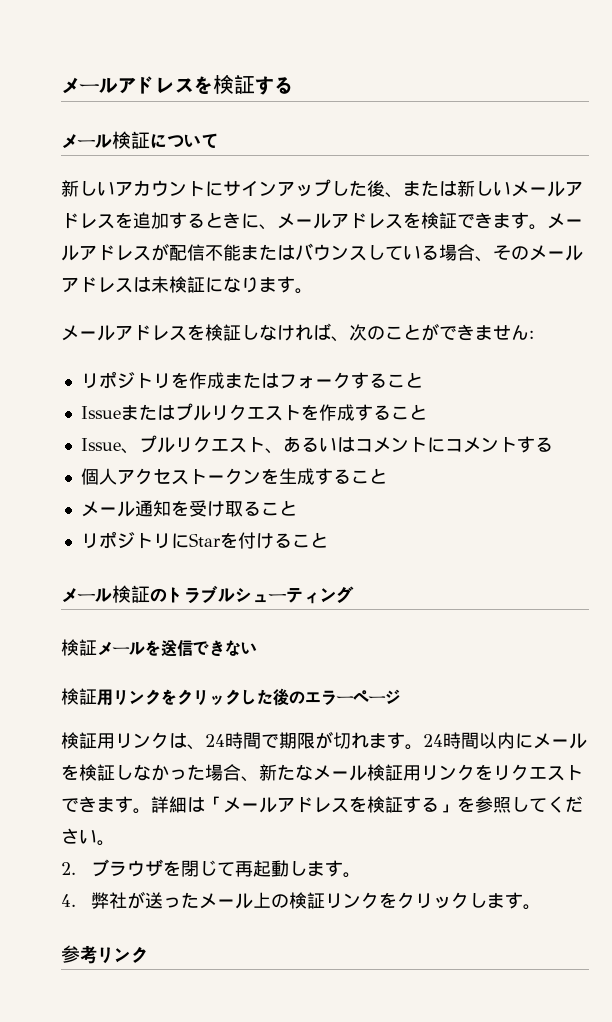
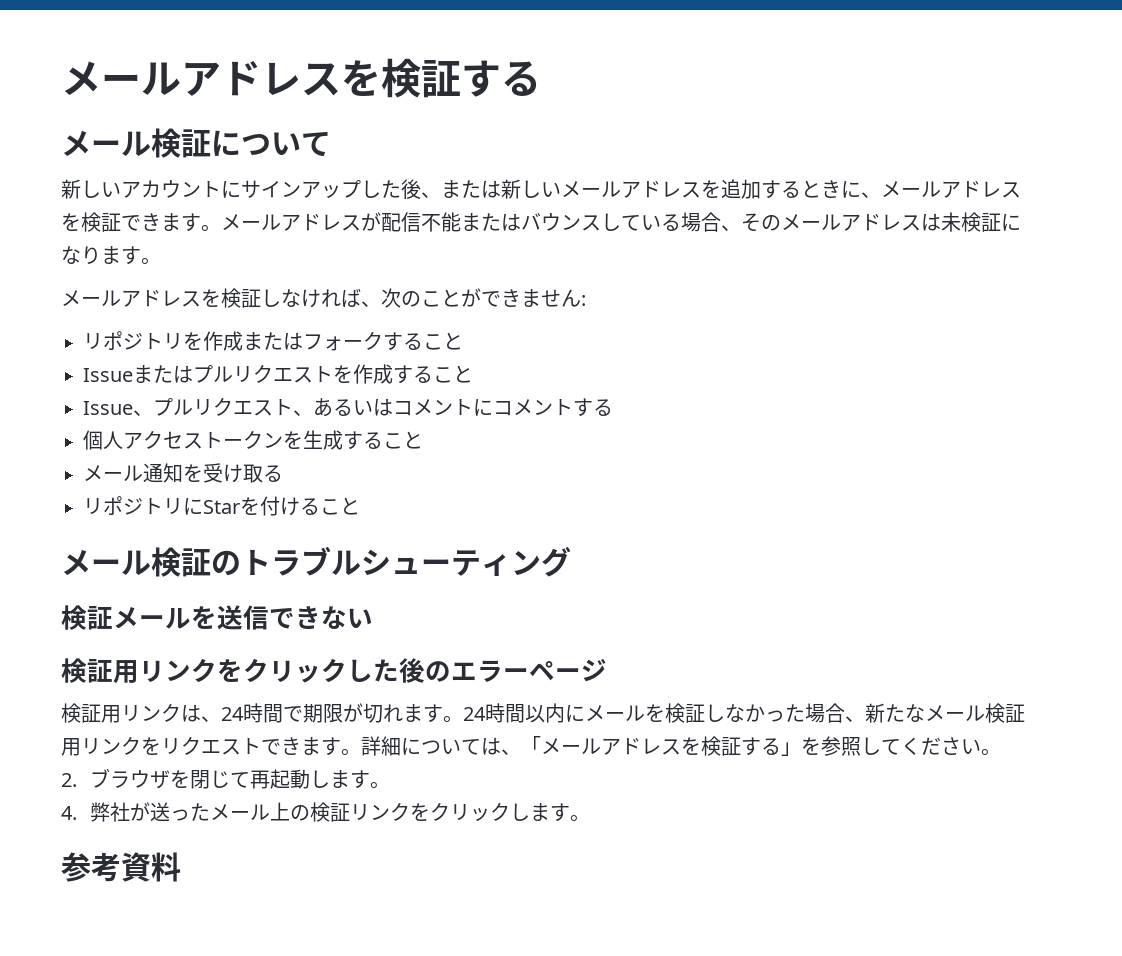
[260,500,297,516] こと -> (283, 473) none
[187,797,205,812] は -> [401,737,521,755] については、
[97,946,148,964] リンク -> [121,852,181,882] 資料

